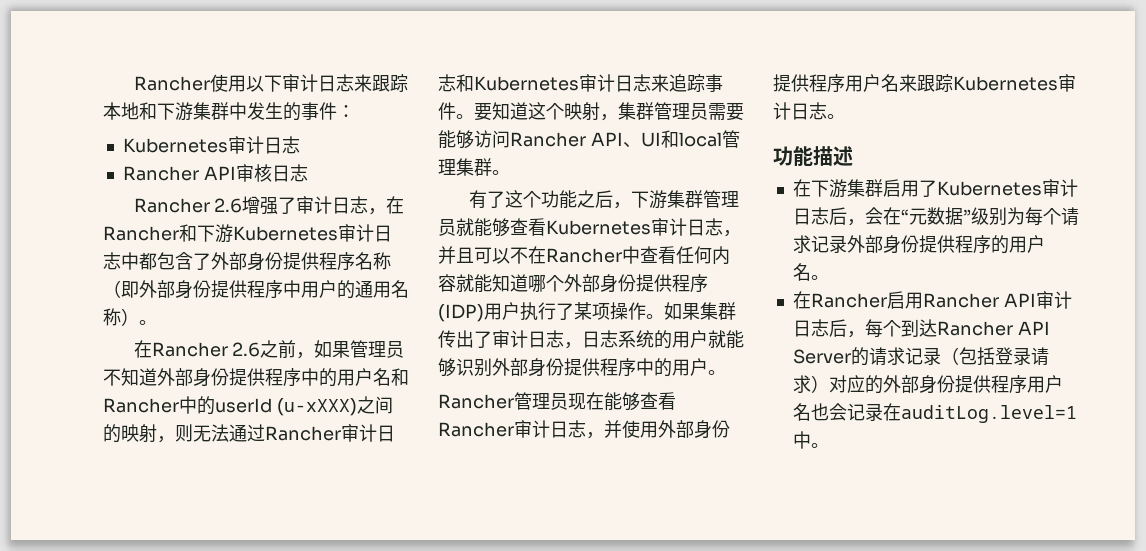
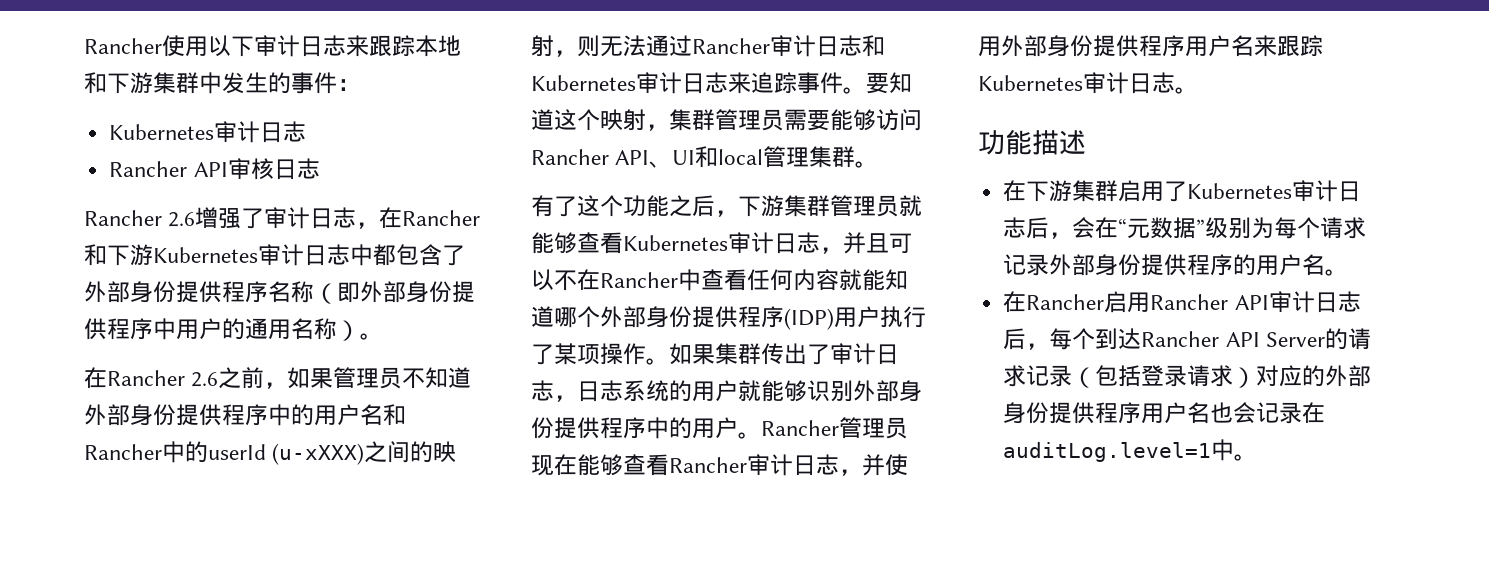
(726, 372) // -> (761, 435) none

